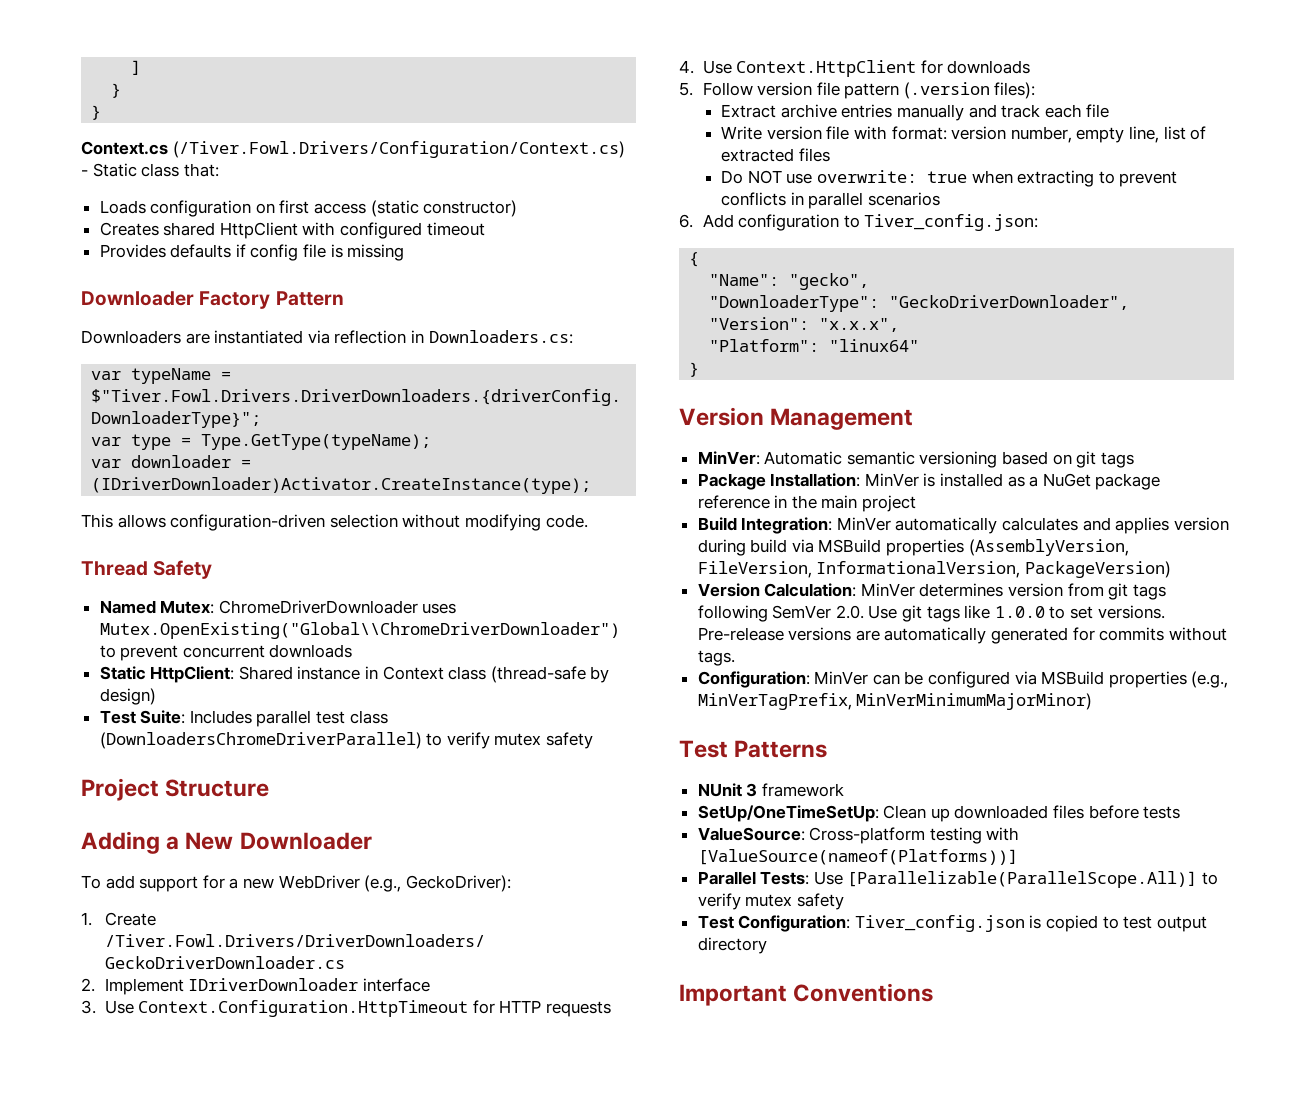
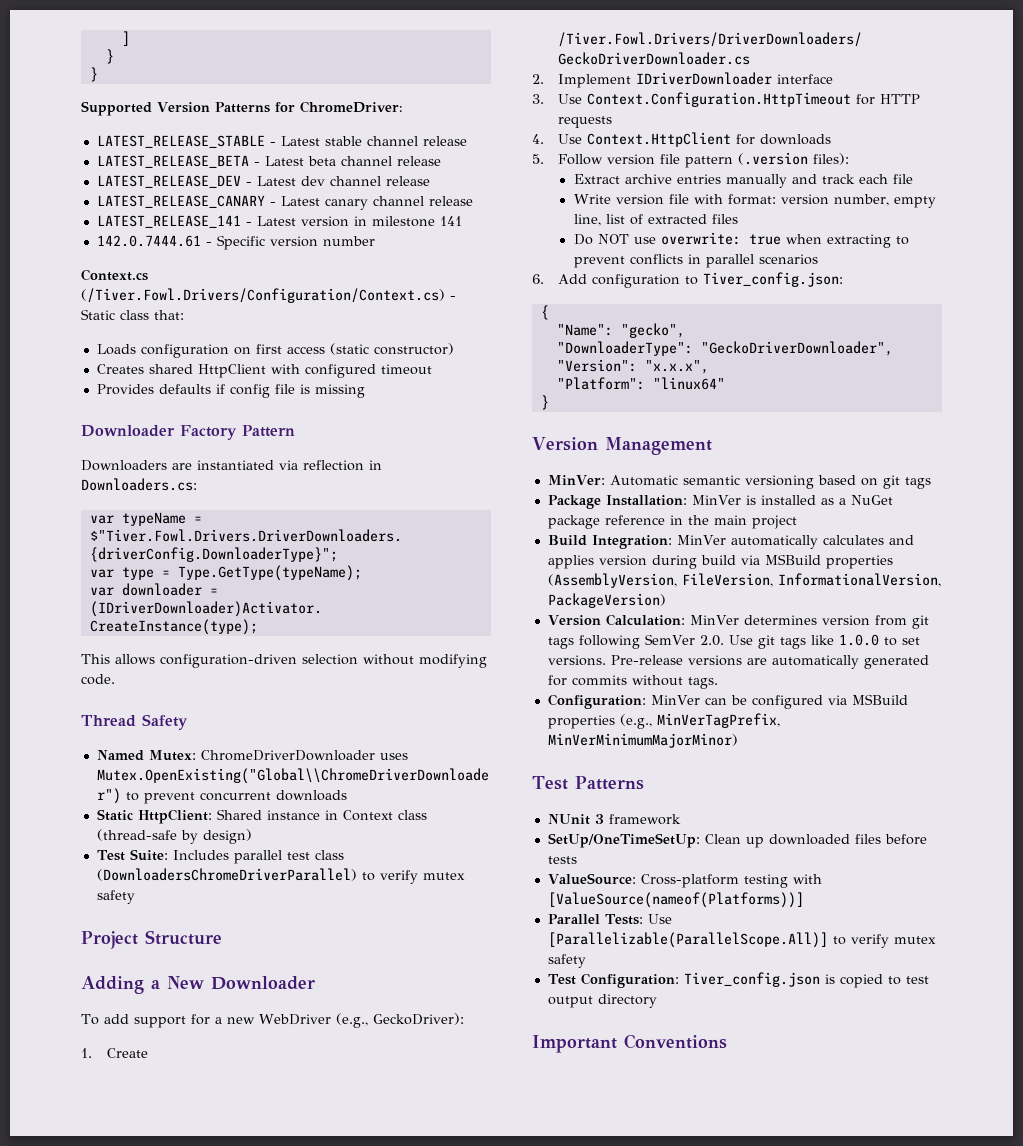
(102, 112) none -> [81,101,403,116] [96,135,467,148] [96,155,441,168] [96,175,430,188] [96,195,473,210] [96,215,462,228] [96,235,375,250] // Supported Version Patterns for ChromeDriver: // LATEST_RELEASE_STABLE - Latest stable channel release // LATEST_RELEASE_BETA - Latest beta channel release // LATEST_RELEASE_DEV - Latest dev channel release // LATEST_RELEASE_CANARY - Latest canary channel release // LATEST_RELEASE_141 - Latest version in milestone 141 // 142.0.7444.61 - Specific version number

